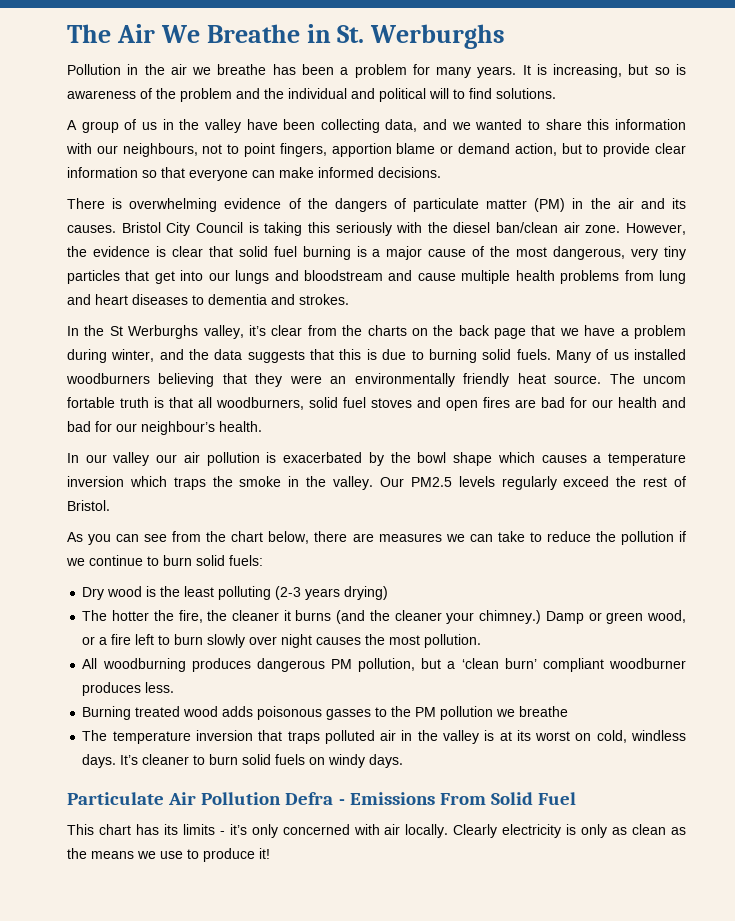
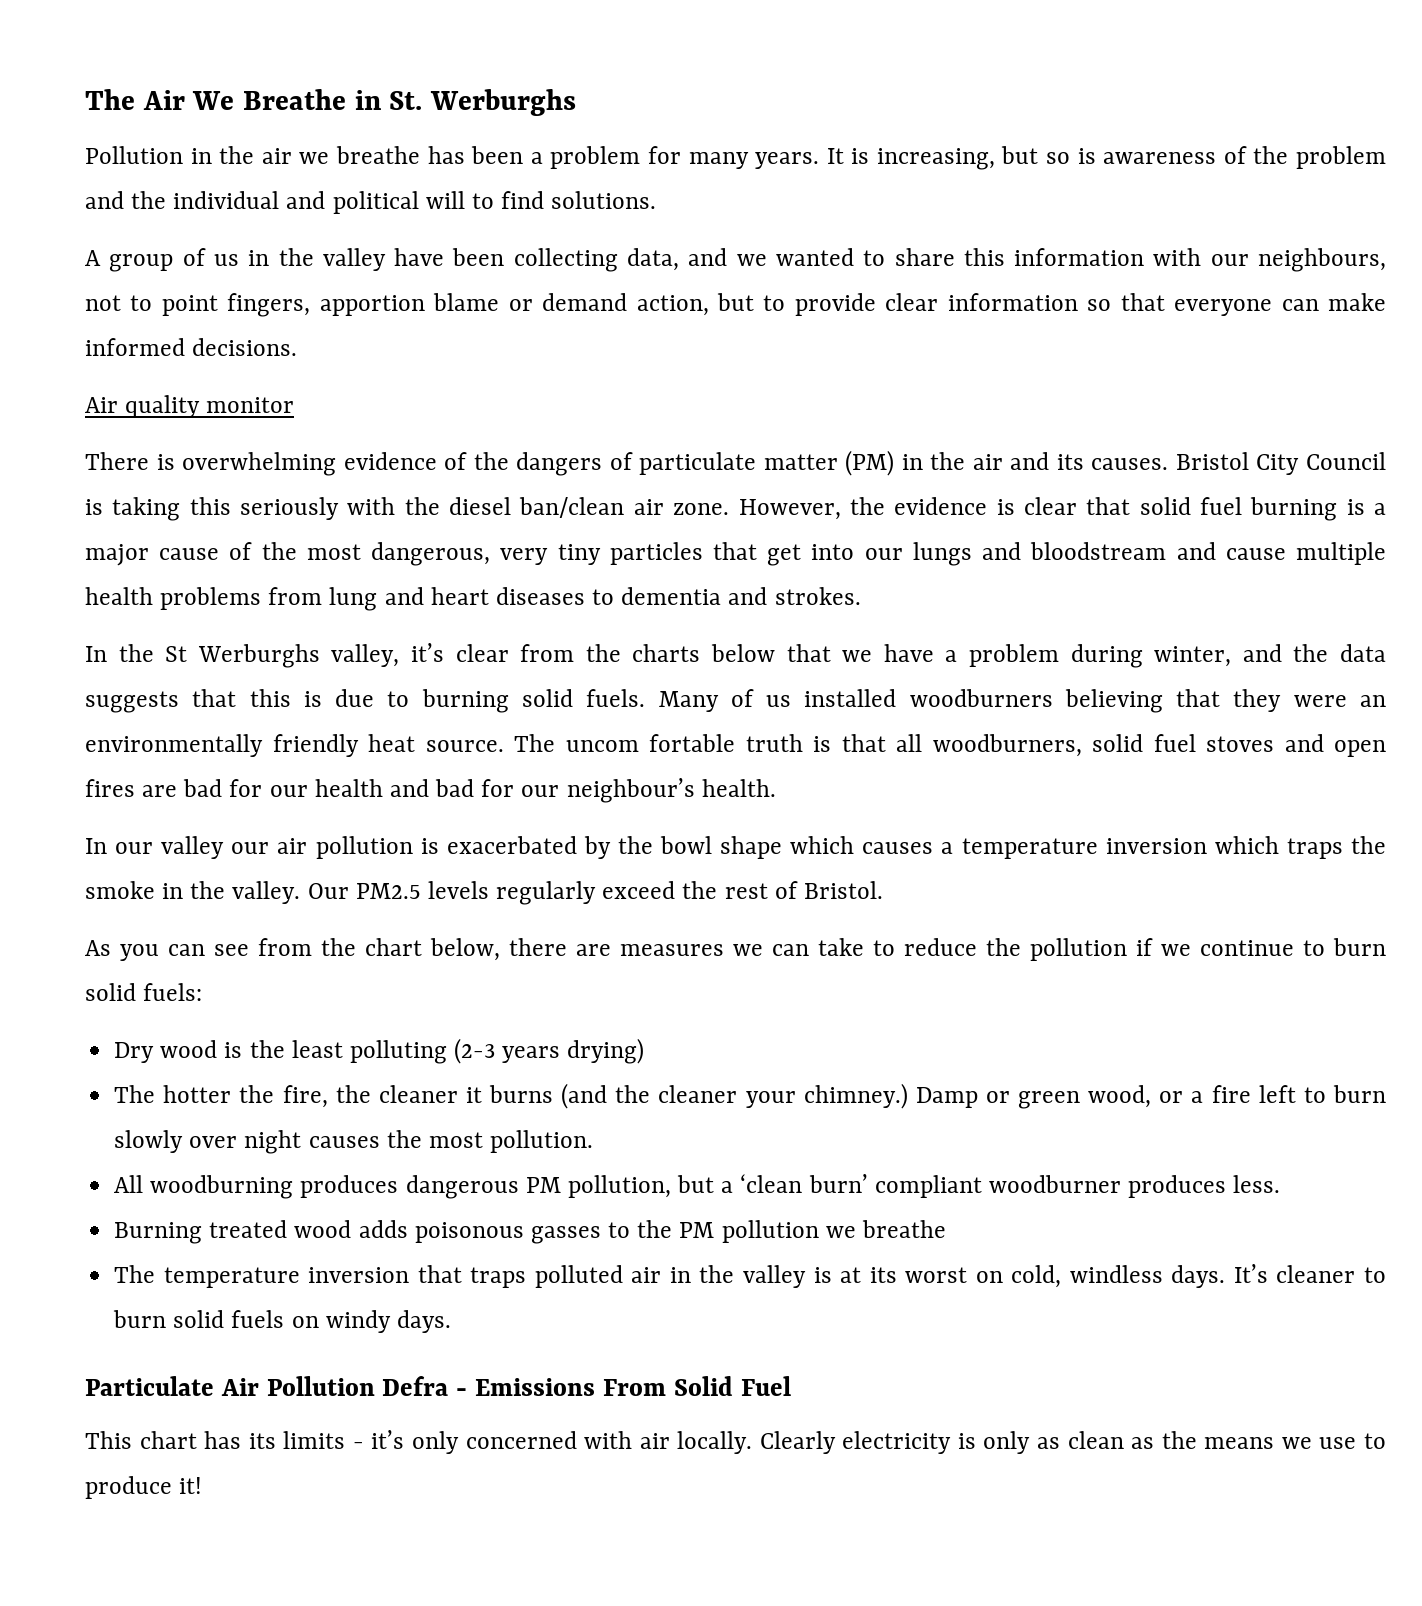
(441, 172) none -> [85,395,295,418] // Air quality monitor
[411,325,527,339] on the back page -> [711,644,776,662] below

